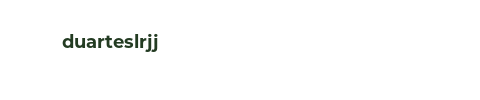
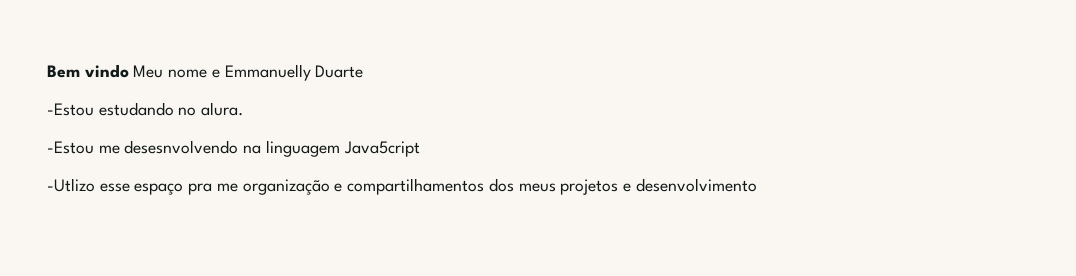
[62,33,159,52] duarteslrjj -> [47,64,364,81] [47,102,244,116] [47,140,420,157] [47,178,757,195] Bem vindo Meu nome e Emmanuelly Duarte // -Estou estudando no alura. // -Estou me desesnvolvendo na linguagem Java5cript // -Utlizo esse espaço pra me organização e compartilhamentos dos meus projetos e desenvolvimento

